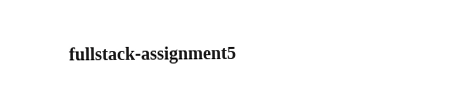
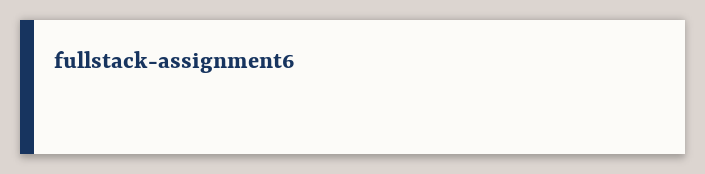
[68,45,237,65] fullstack-assignment5 -> [54,51,294,73] fullstack-assignment6

